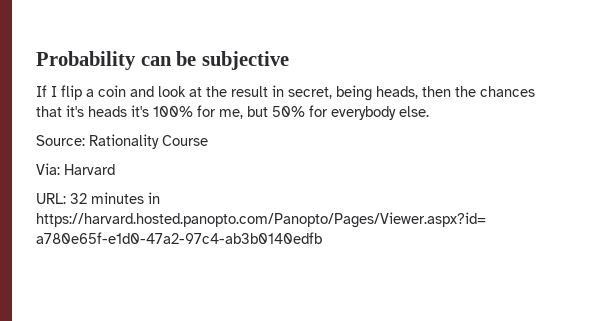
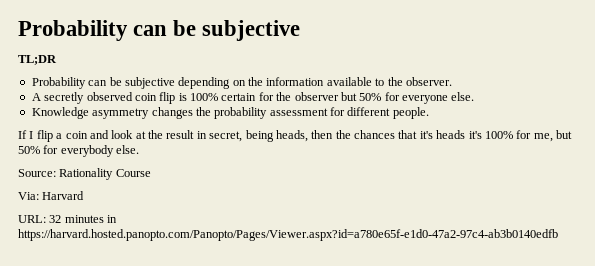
[36,51,289,70] Probability can be subjective -> [18,20,301,41] [18,55,57,65] [31,77,452,89] [31,92,475,104] [31,107,429,119] Probability can be subjective // TL;DR // Probability can be subjective depending on the information available to the observer. // A secretly observed coin flip is 100% certain for the observer but 50% for everyone else. // Knowledge asymmetry changes the probability assessment for different people.

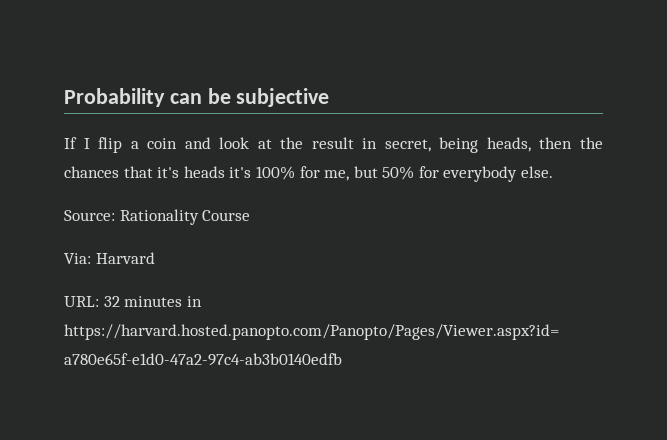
[18,20,301,41] [18,55,57,65] [31,77,452,89] [31,92,475,104] [31,107,429,119] Probability can be subjective // TL;DR // Probability can be subjective depending on the information available to the observer. // A secretly observed coin flip is 100% certain for the observer but 50% for everyone else. // Knowledge asymmetry changes the probability assessment for different people. -> [64,88,330,107] Probability can be subjective

